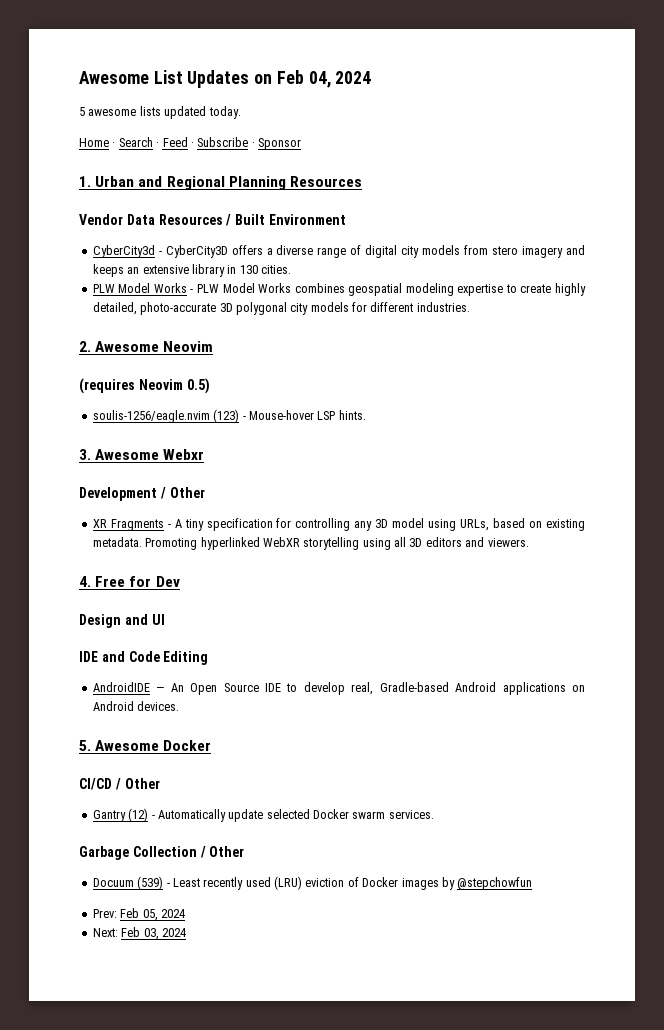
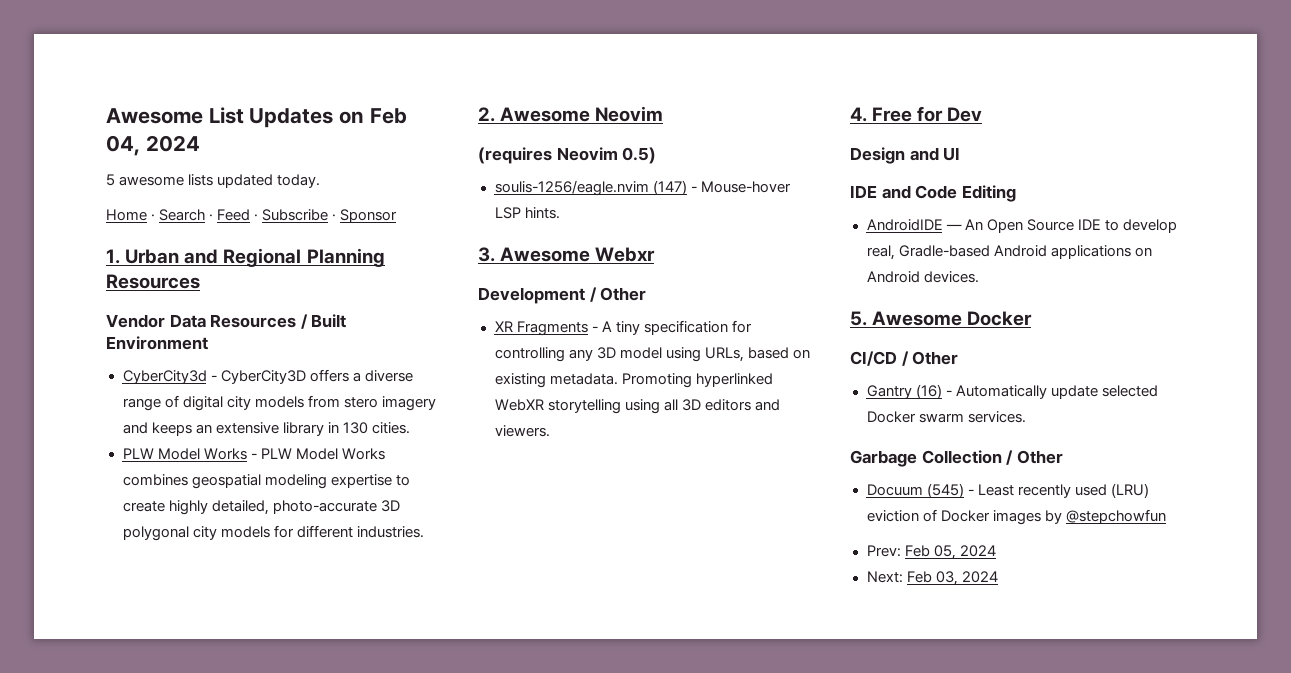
[213,409,240,423] (123) -> [652,180,687,195] (147)
[128,808,149,822] (12) -> [915,384,942,399] (16)
[137,876,164,890] (539) -> [926,483,964,498] (545)

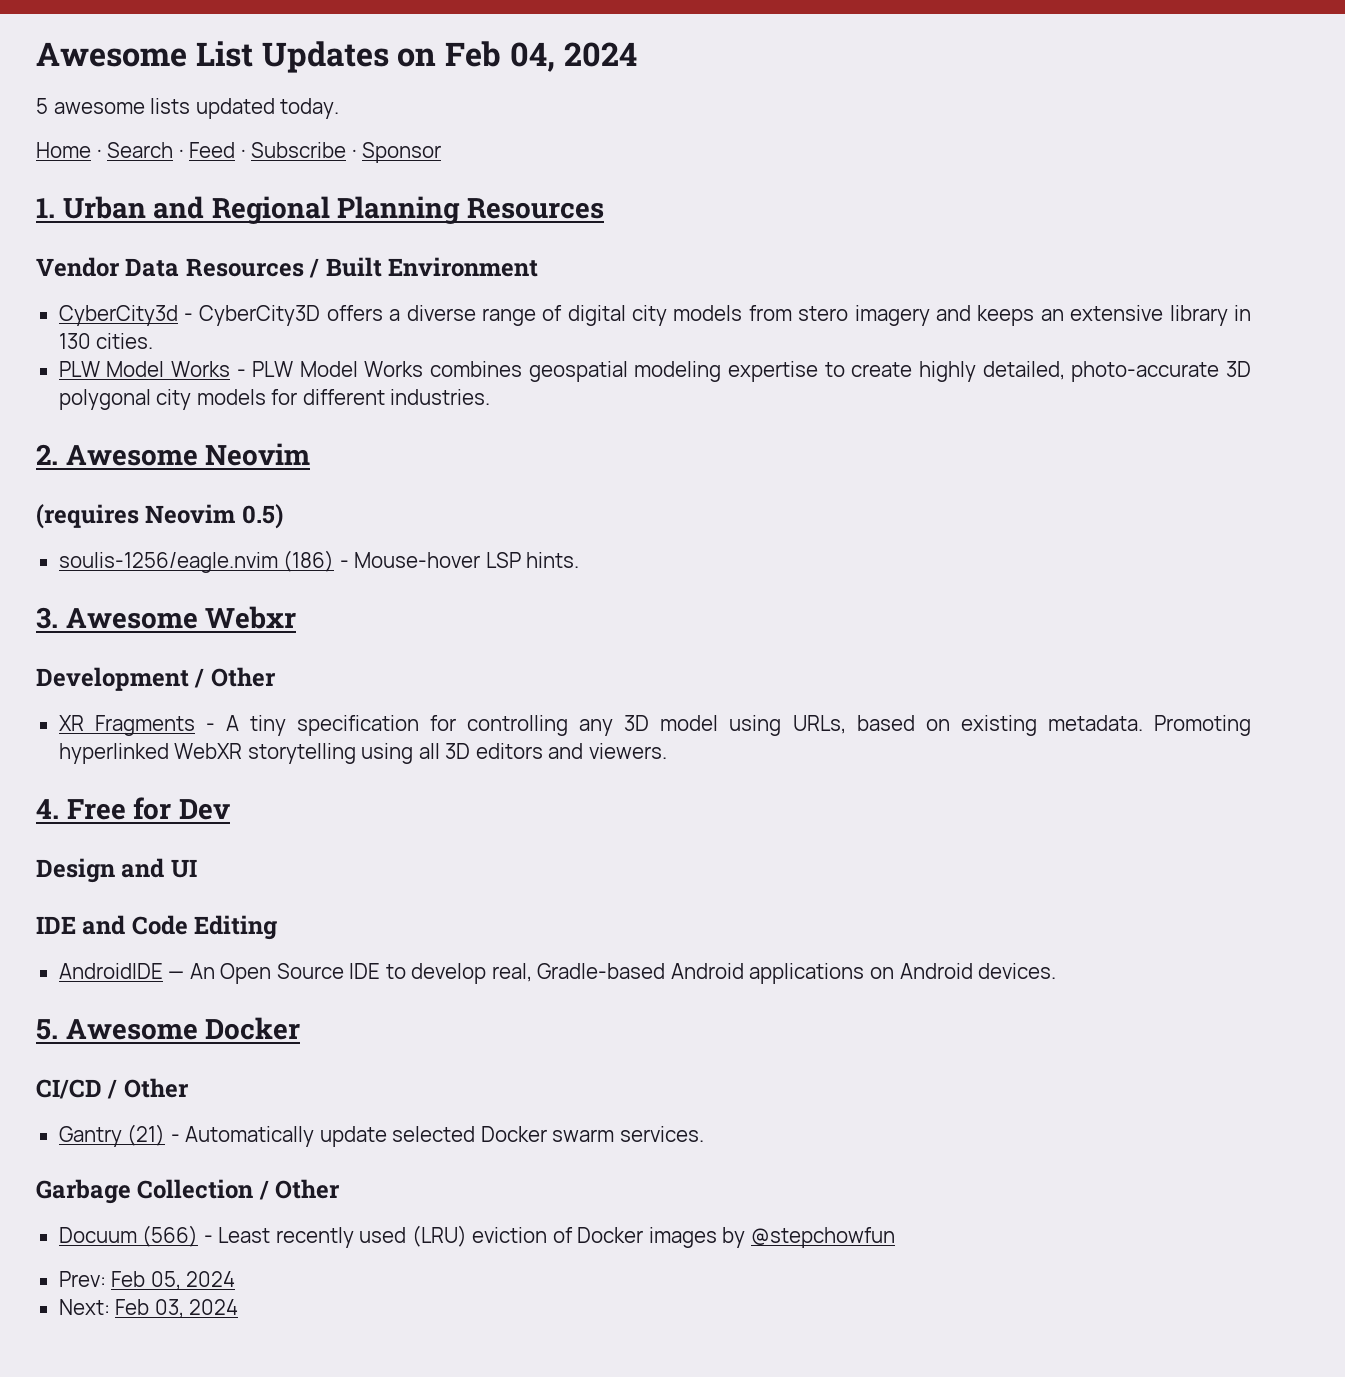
[652,180,687,195] (147) -> [283,550,335,572] (186)
[915,384,942,399] (16) -> [127,1124,166,1146] (21)
[926,483,964,498] (545) -> [142,1225,199,1247] (566)

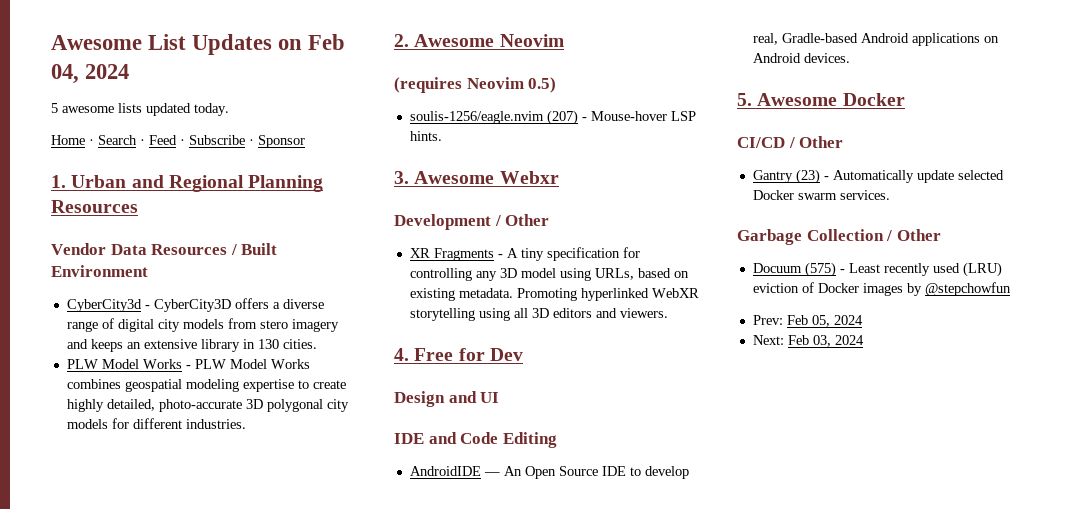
[283,550,335,572] (186) -> [546,110,578,125] (207)
[127,1124,166,1146] (21) -> [795,169,820,184] (23)
[142,1225,199,1247] (566) -> [804,262,836,277] (575)

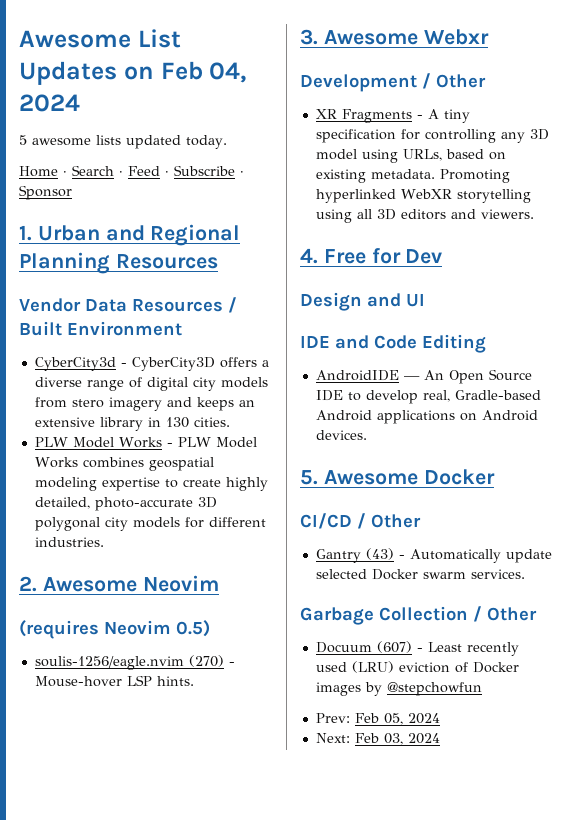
[546,110,578,125] (207) -> [188,655,224,667] (270)
[795,169,820,184] (23) -> [365,548,394,560] (43)
[804,262,836,277] (575) -> [376,641,412,653] (607)

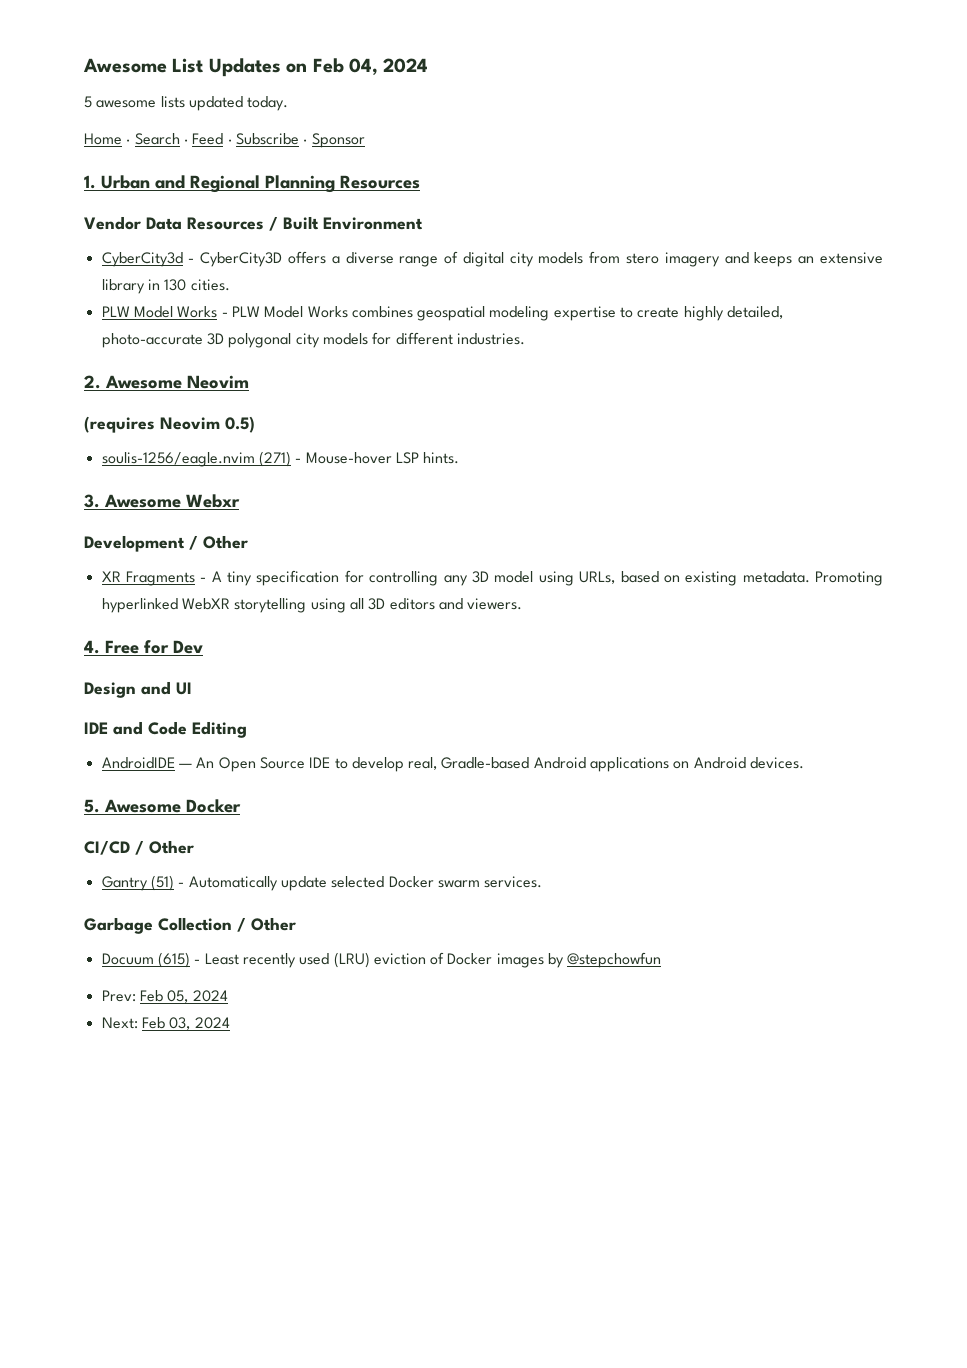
[188,655,224,667] (270) -> [258,451,291,467] (271)
[365,548,394,560] (43) -> [150,875,174,891] (51)
[376,641,412,653] (607) -> [157,952,190,968] (615)

